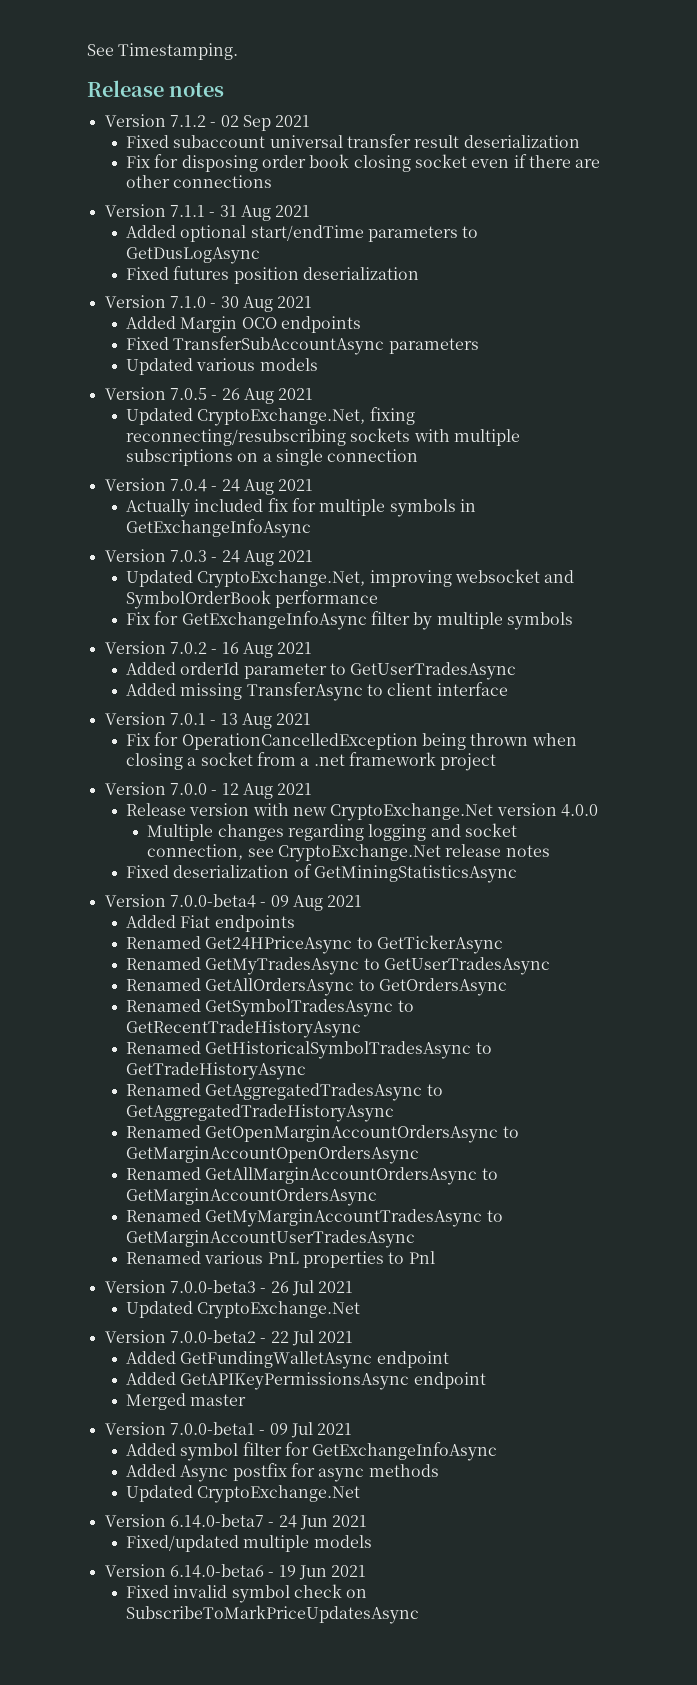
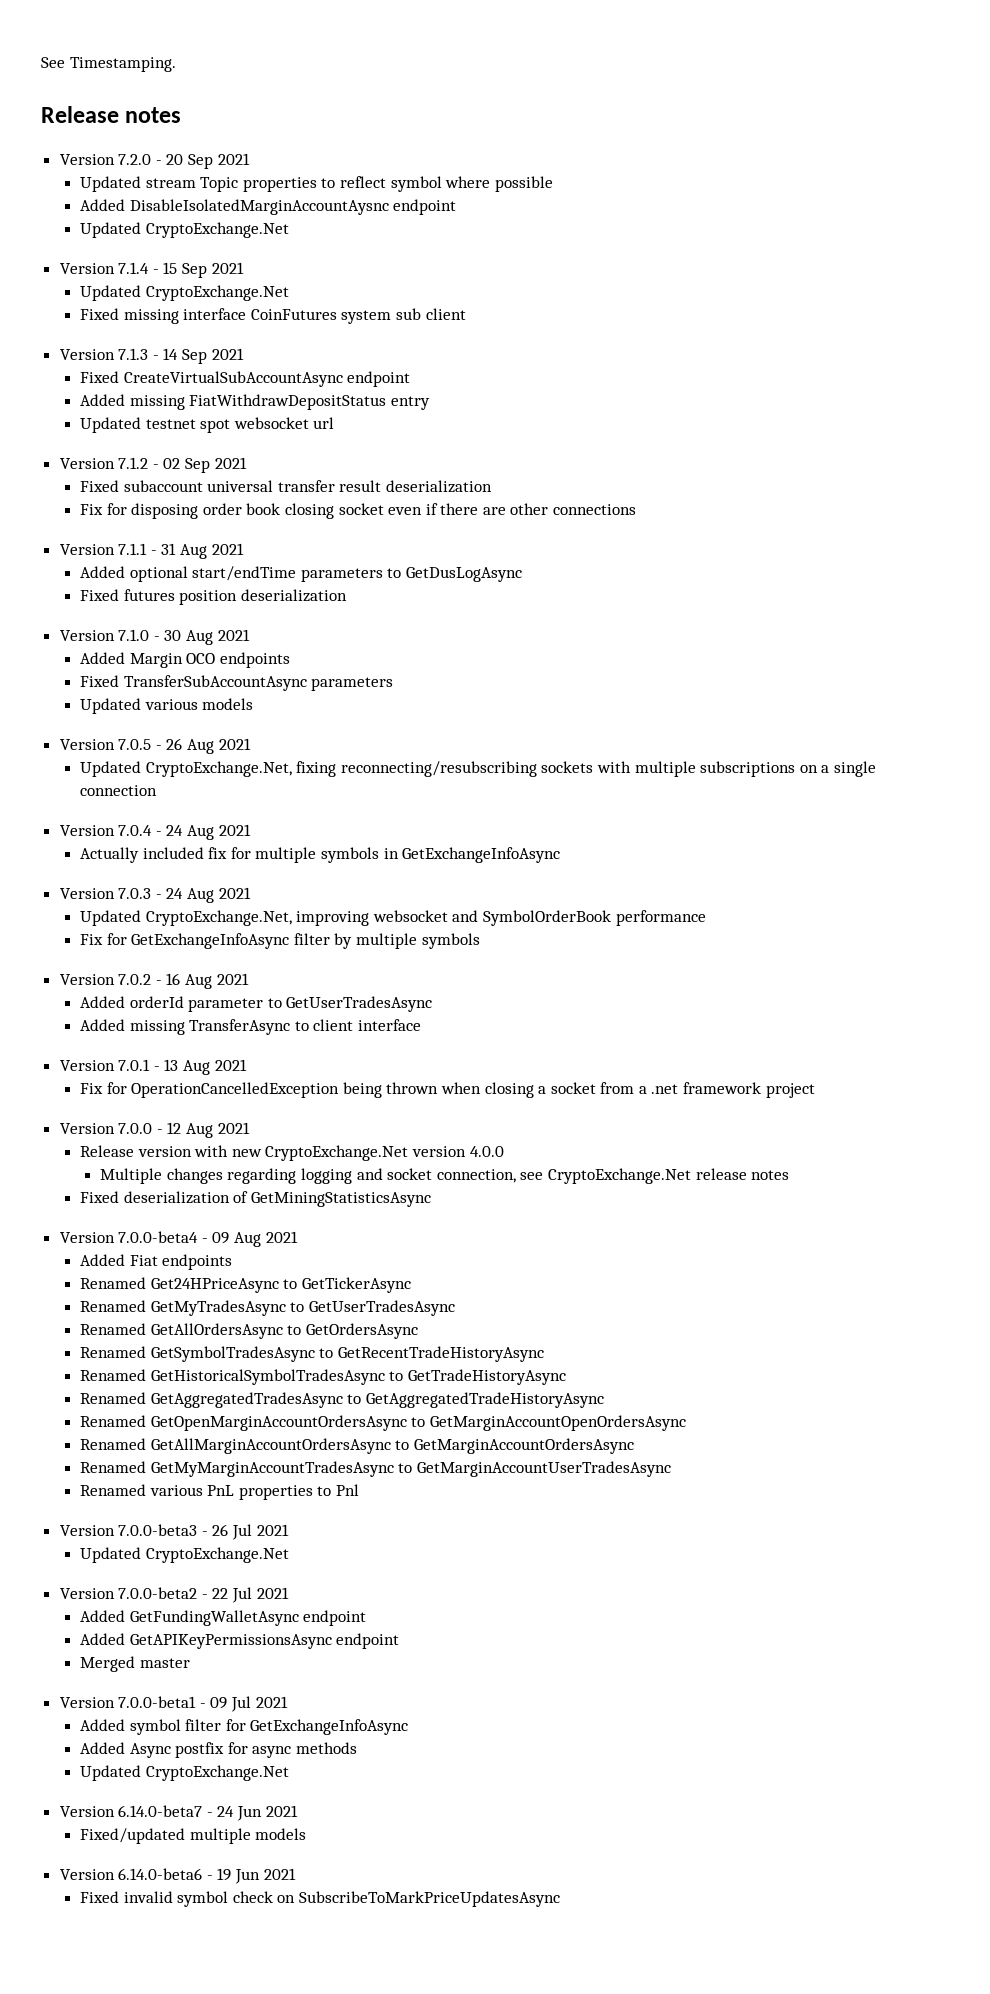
(225, 89) none -> [59,153,250,169] [79,176,553,192] [79,199,457,215] [79,222,289,238] [59,262,244,278] [79,285,289,301] [79,308,466,324] [59,348,244,364] [79,371,411,387] [79,394,430,410] [79,417,335,433] // Version 7.2.0 - 20 Sep 2021 // Updated stream Topic properties to reflect symbol where possible // Added DisableIsolatedMarginAccountAysnc endpoint // Updated CryptoExchange.Net // Version 7.1.4 - 15 Sep 2021 // Updated CryptoExchange.Net // Fixed missing interface CoinFutures system sub client // Version 7.1.3 - 14 Sep 2021 // Fixed CreateVirtualSubAccountAsync endpoint // Added missing FiatWithdrawDepositStatus entry // Updated testnet spot websocket url

